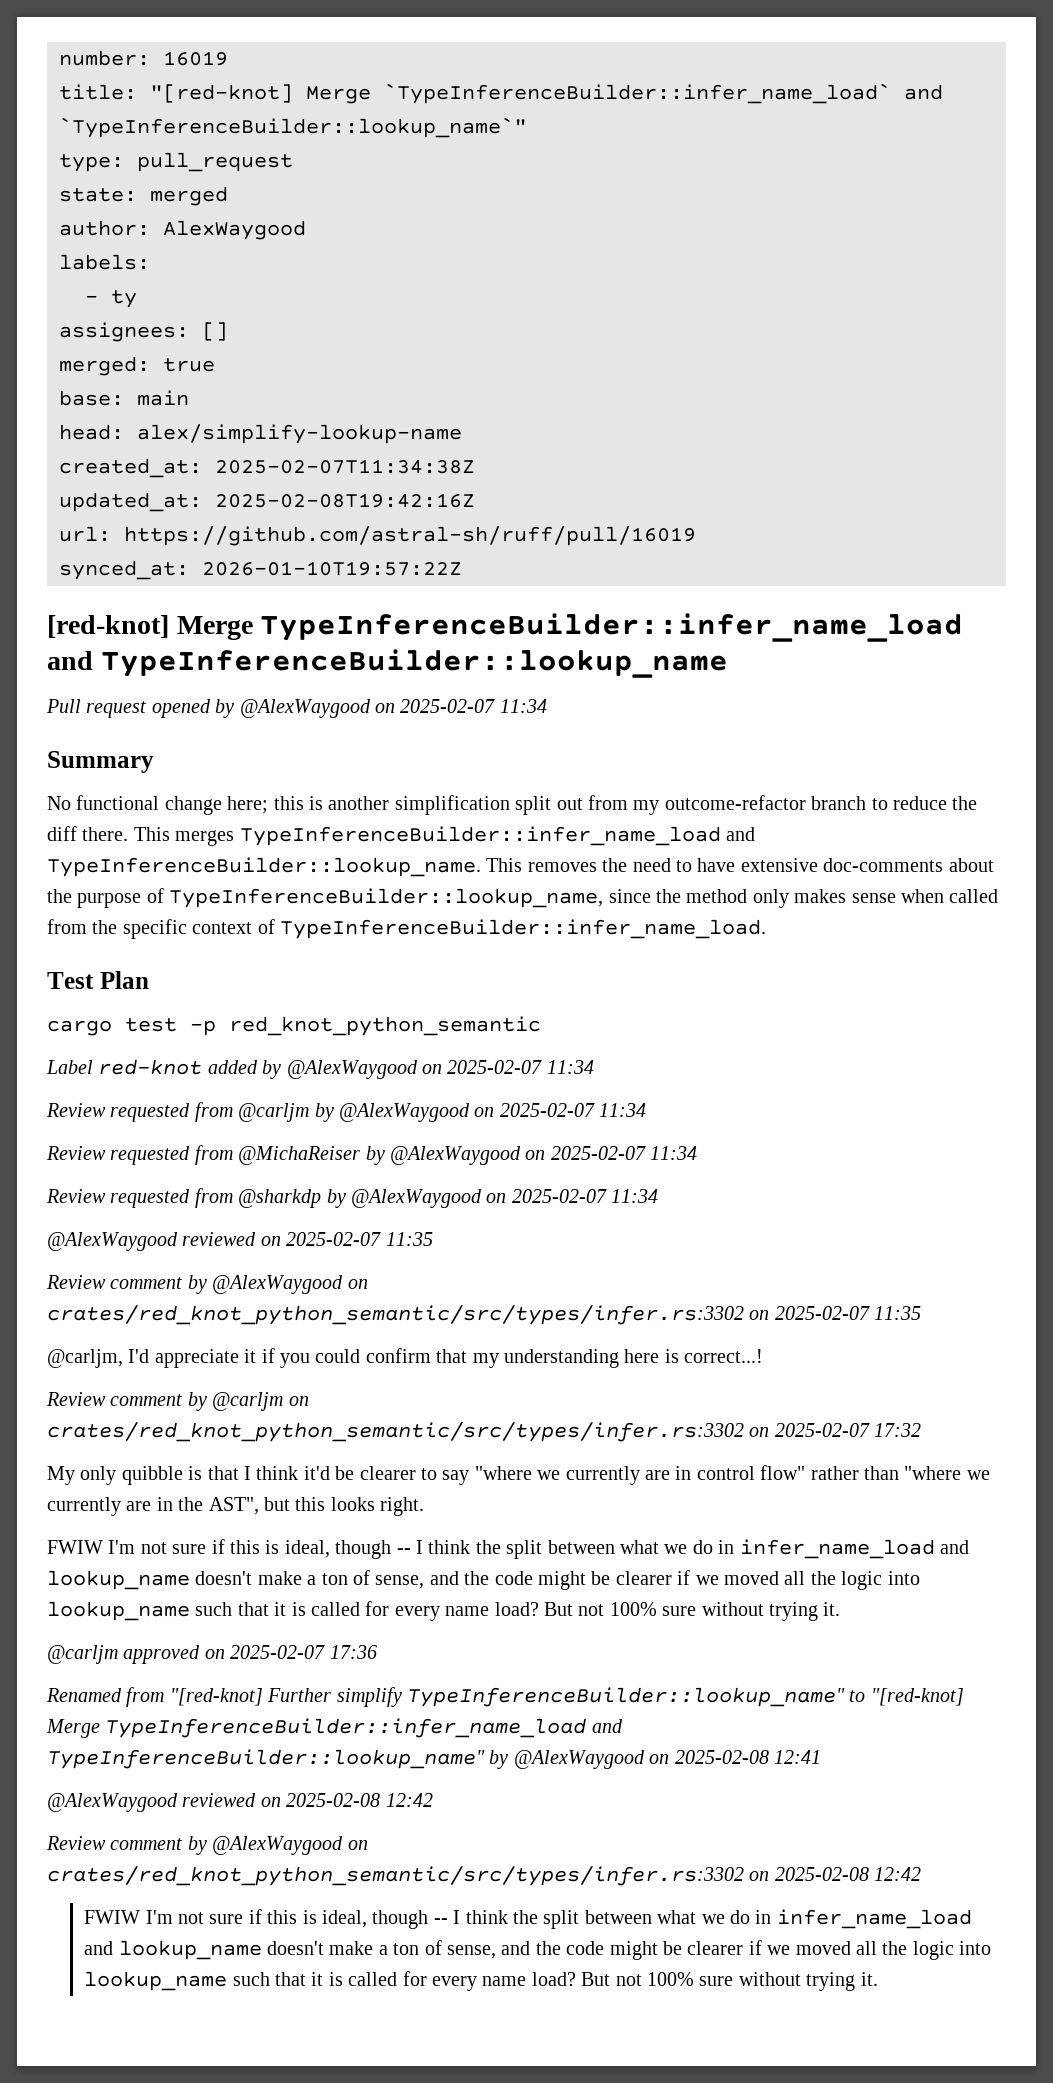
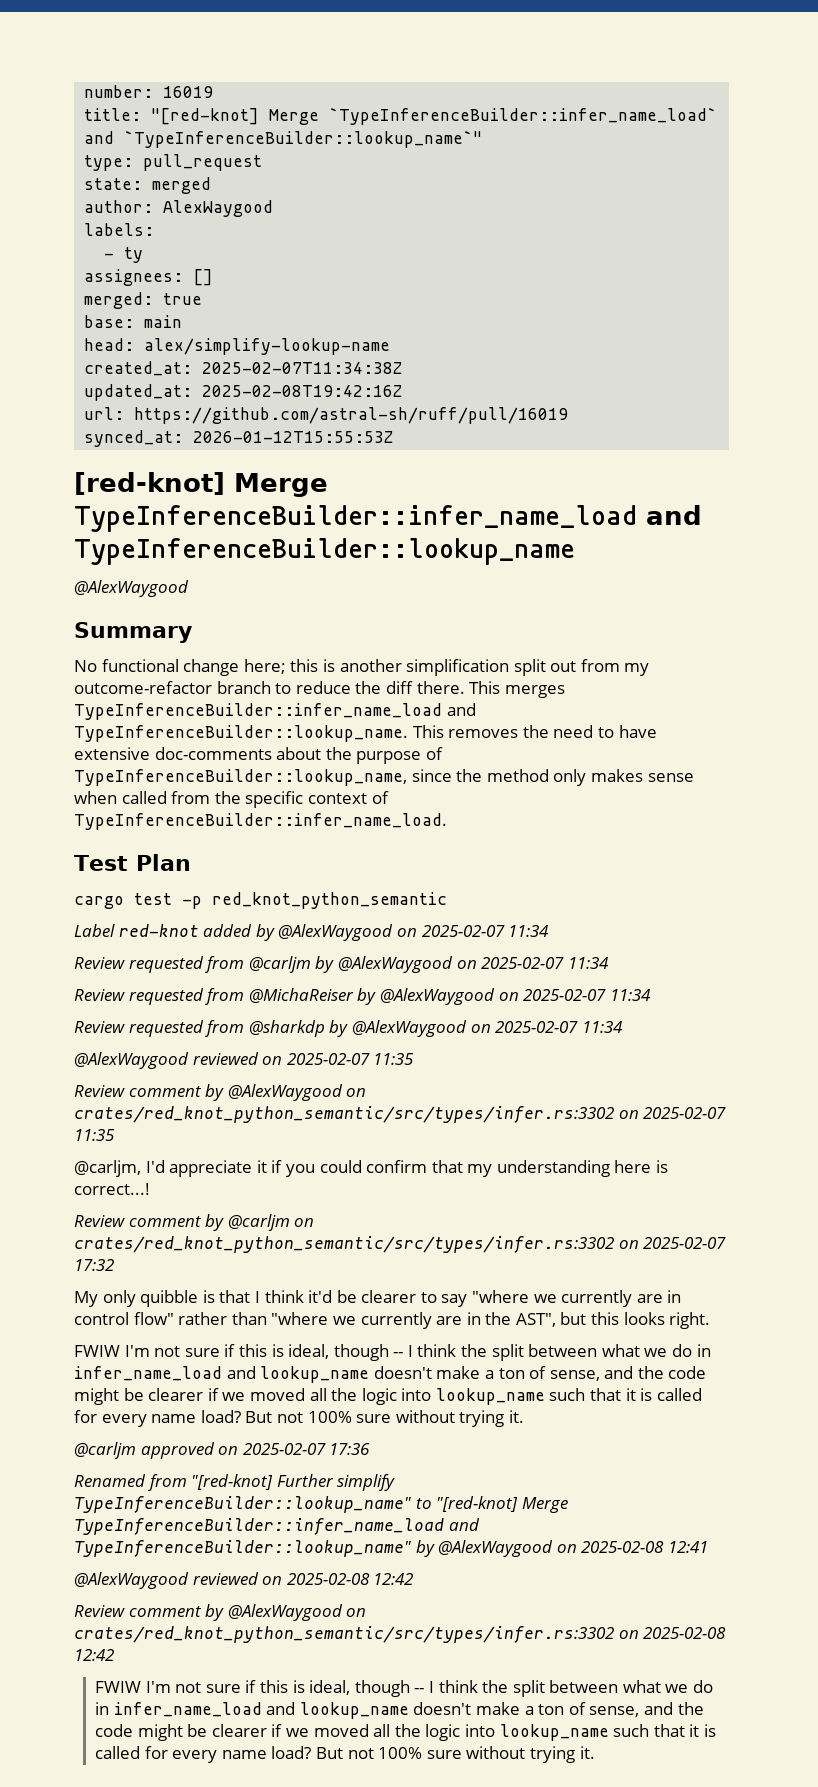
[202,561,462,576] 2026-01-10T19:57:22Z -> [193,431,394,443] 2026-01-12T15:55:53Z
[46,699,547,718] Pull request opened by @AlexWaygood on 2025-02-07 11:34 -> [74,580,189,597] @AlexWaygood

